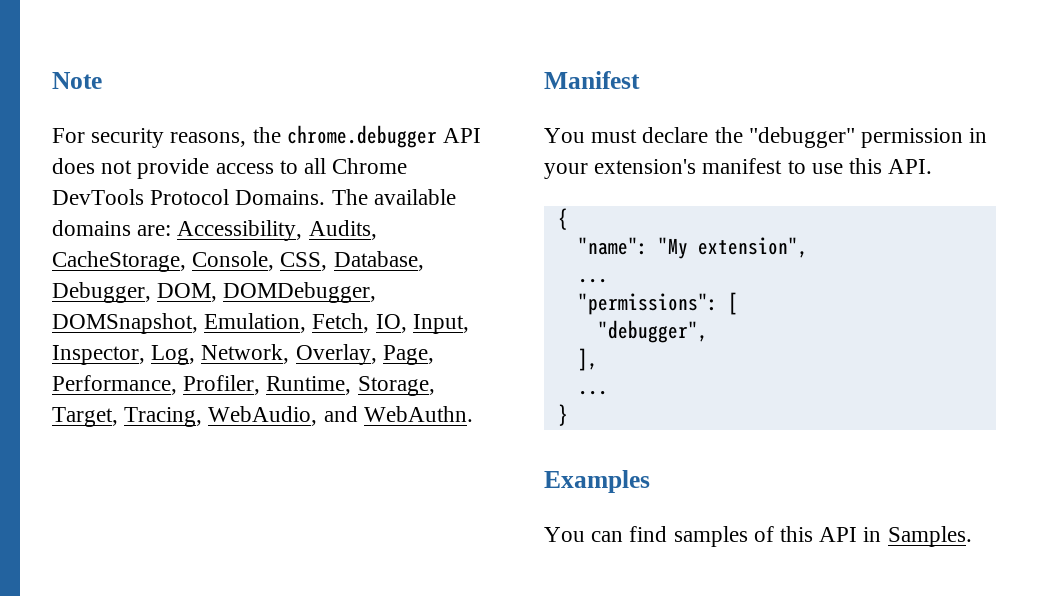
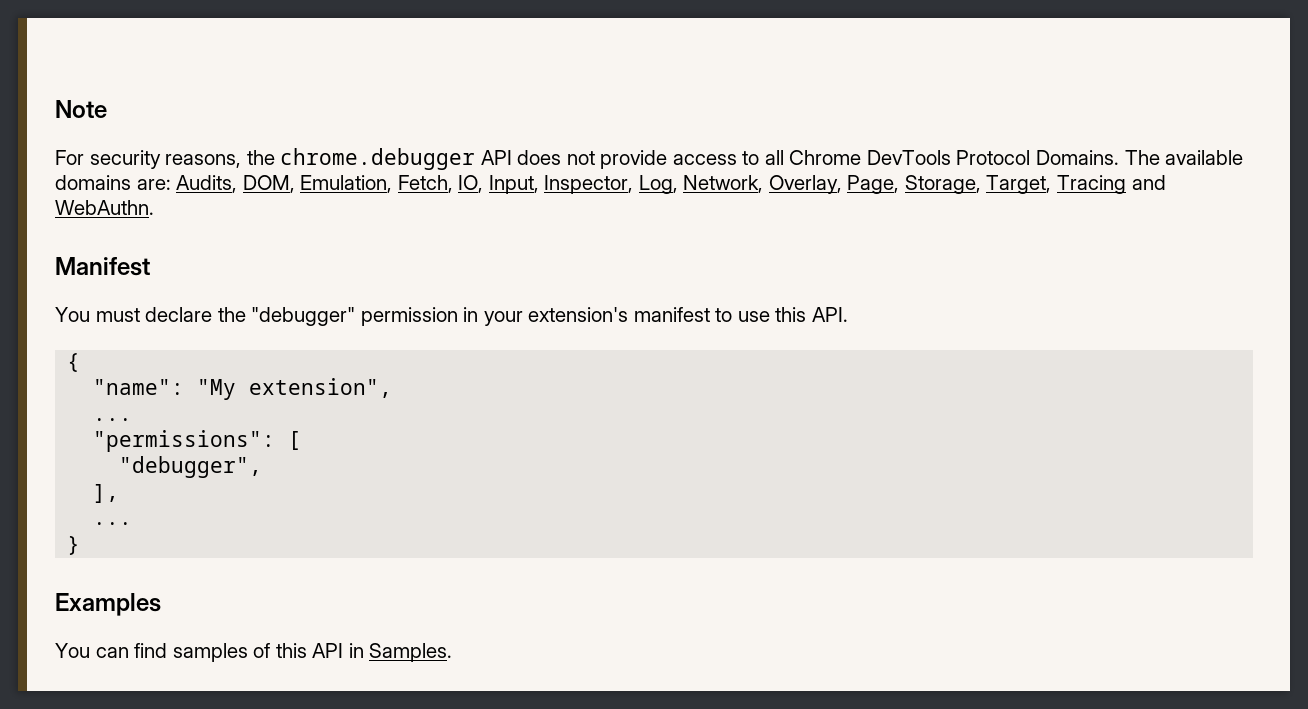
[177,220,377,241] [52,251,424,272] [52,282,377,303] [52,313,198,334] Accessibility, Audits, CacheStorage, Console, CSS, Database, Debugger, DOM, DOMDebugger, DOMSnapshot, -> [176,175,295,193] Audits, DOM,
[52,375,435,396] [52,406,318,427] Performance, Profiler, Runtime, Storage, Target, Tracing, WebAudio, -> [904,175,1127,194] Storage, Target, Tracing

